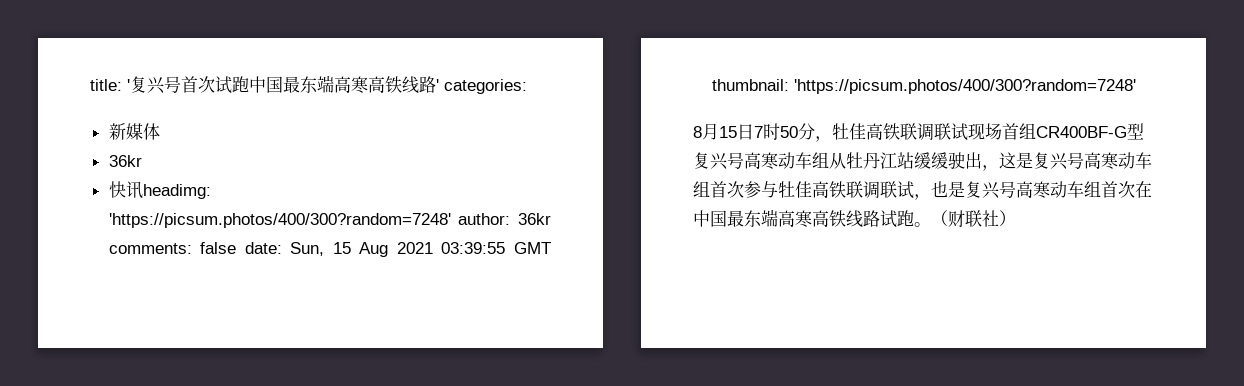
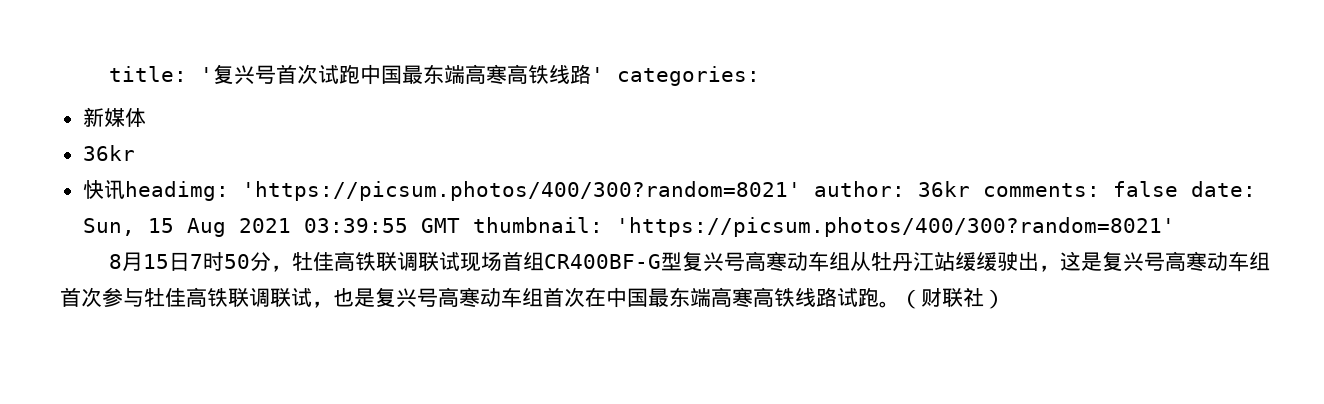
[108,213,451,228] 'https://picsum.photos/400/300?random=7248' -> [241,181,801,201] 'https://picsum.photos/400/300?random=8021'
[793,79,1136,94] 'https://picsum.photos/400/300?random=7248' -> [615,217,1175,237] 'https://picsum.photos/400/300?random=8021'

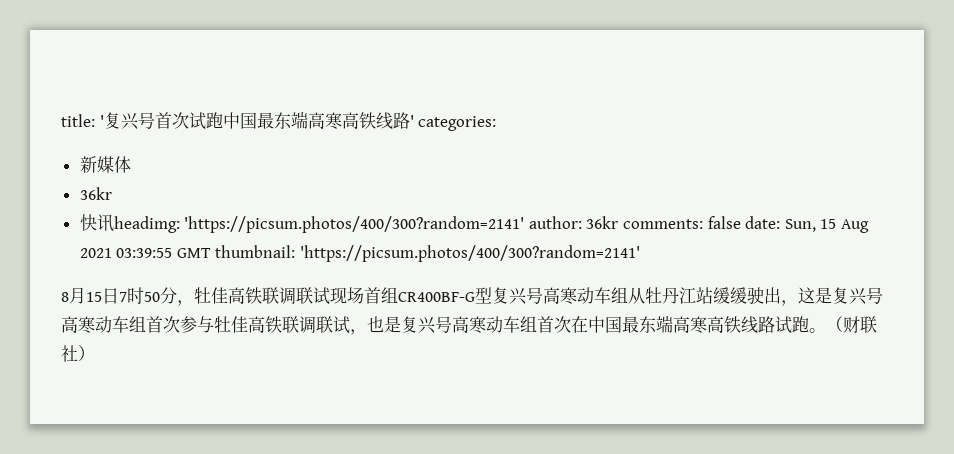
[241,181,801,201] 'https://picsum.photos/400/300?random=8021' -> [184,216,525,233] 'https://picsum.photos/400/300?random=2141'
[615,217,1175,237] 'https://picsum.photos/400/300?random=8021' -> [300,245,641,262] 'https://picsum.photos/400/300?random=2141'

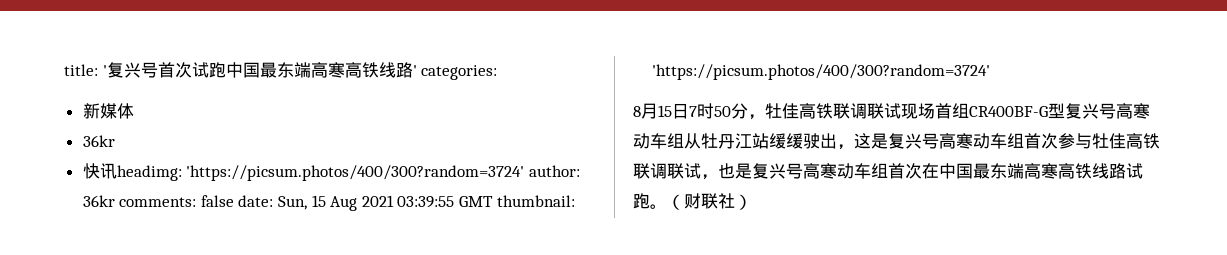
[184,216,525,233] 'https://picsum.photos/400/300?random=2141' -> [186,165,525,181] 'https://picsum.photos/400/300?random=3724'
[300,245,641,262] 'https://picsum.photos/400/300?random=2141' -> [651,64,990,80] 'https://picsum.photos/400/300?random=3724'

